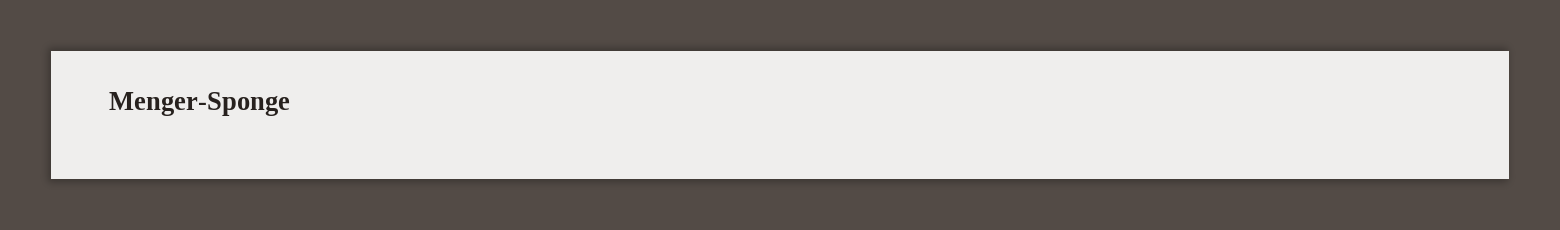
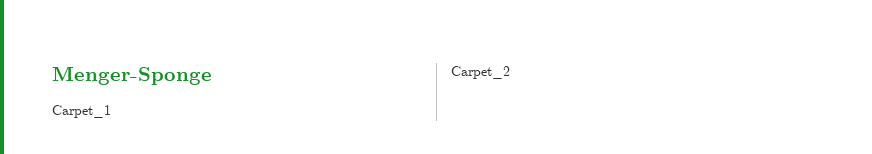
(290, 104) none -> [52,105,111,118] [451,66,510,79] // Carpet_1 // Carpet_2

